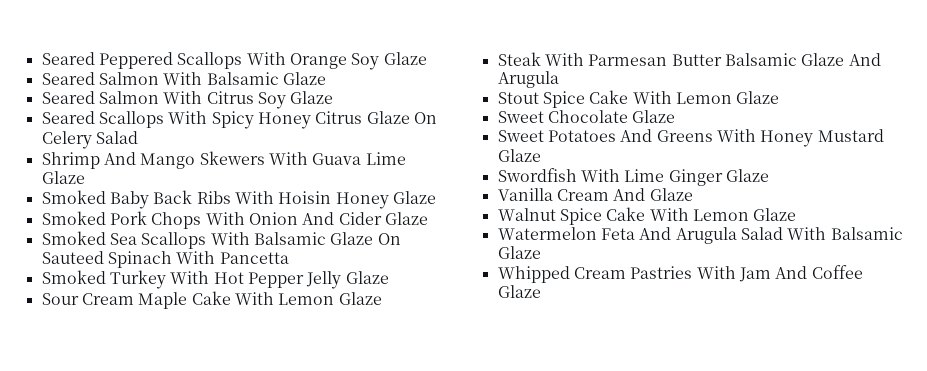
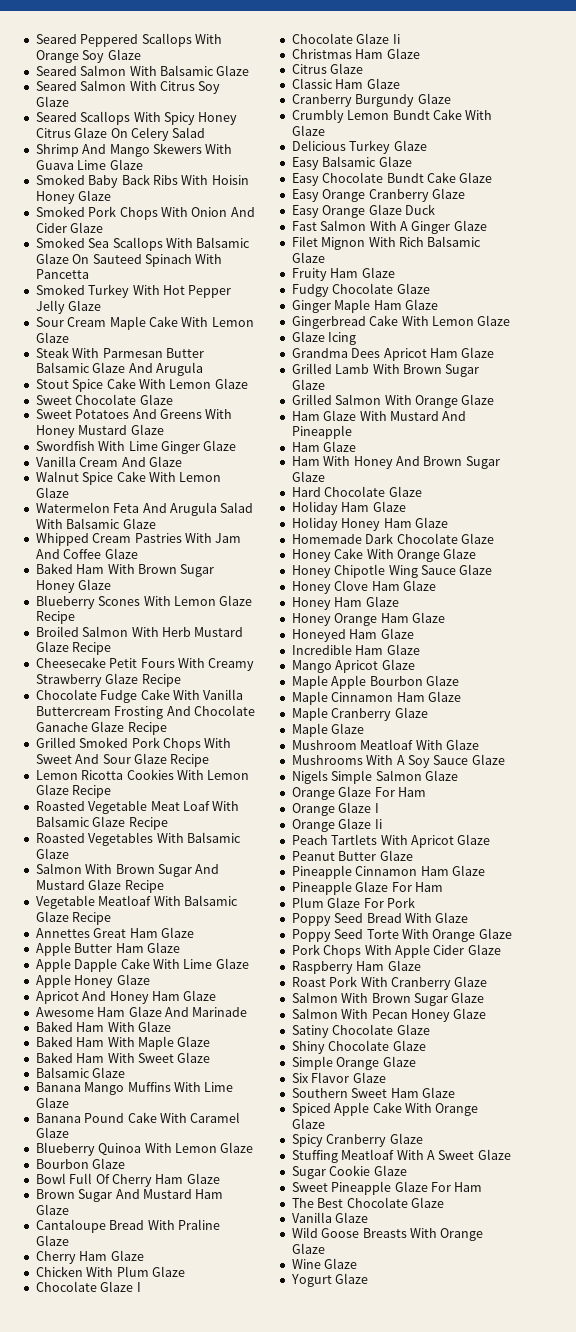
(541, 291) none -> [35,563,215,577] [35,579,112,593] [35,595,253,609] [35,611,75,624] [35,626,244,637] [35,641,112,655] [35,657,255,671] [35,673,181,687] [35,689,244,703] [35,705,255,719] [35,721,167,735] [35,737,232,751] [35,753,210,767] [35,769,250,780] [35,784,112,798] [35,800,240,814] [35,816,168,830] [35,832,241,846] [35,848,69,859] [35,863,220,877] [35,879,164,893] [35,895,238,909] [35,911,112,925] [35,927,194,938] [35,942,180,956] [35,958,249,972] [35,974,150,988] [35,990,217,1004] [35,1006,248,1017] [35,1021,171,1032] [35,1036,211,1050] [35,1052,211,1063] [35,1067,126,1078] [35,1082,234,1095] [35,1097,69,1108] [35,1112,241,1123] [35,1127,69,1138] [35,1142,254,1156] [35,1158,126,1169] [35,1173,220,1187] [35,1189,224,1202] [35,1204,69,1215] [35,1219,220,1233] [35,1235,69,1246] [35,1250,144,1264] [35,1266,185,1277] [35,1281,141,1292] [291,33,400,44] [291,48,420,59] [291,63,364,74] [291,78,400,89] [291,93,451,107] [291,109,493,123] [291,125,325,136] [291,140,427,154] [291,156,412,170] [291,172,493,186] [291,188,465,202] [291,204,435,218] [291,220,487,234] [291,236,482,250] [291,252,325,263] [291,267,395,281] [291,283,430,297] [291,299,438,313] [291,315,511,329] [291,331,357,345] [291,347,495,361] [291,363,480,377] [291,379,325,390] [291,394,495,408] [291,410,467,421] [291,425,352,439] [291,441,357,452] [291,456,500,469] [291,471,325,482] [291,486,422,497] [291,501,406,515] [291,517,448,531] [291,533,494,544] [291,548,477,562] [291,564,493,578] [291,580,436,594] [291,596,399,610] [291,612,445,626] [291,628,414,642] [291,644,420,655] [291,659,415,673] [291,675,459,689] [291,691,461,705] [291,707,428,721] [291,723,365,737] [291,739,479,750] [291,754,505,768] [291,770,458,784] [291,786,426,800] [291,802,379,816] [291,818,382,832] [291,834,491,848] [291,850,413,861] [291,865,485,879] [291,881,443,895] [291,897,415,908] [291,912,469,926] [291,928,512,942] [291,944,501,958] [291,960,421,974] [291,976,488,990] [291,992,485,1006] [291,1008,487,1022] [291,1024,430,1038] [291,1040,426,1054] [291,1056,416,1070] [291,1072,386,1083] [291,1087,455,1098] [291,1102,479,1116] [291,1118,325,1129] [291,1133,423,1147] [291,1149,511,1163] [291,1165,407,1179] [291,1181,483,1195] [291,1197,444,1208] [291,1212,369,1223] [291,1227,484,1241] [291,1243,325,1254] [291,1258,358,1269] [290,1273,369,1287] // Baked Ham With Brown Sugar Honey Glaze // Blueberry Scones With Lemon Glaze Recipe // Broiled Salmon With Herb Mustard Glaze Recipe // Cheesecake Petit Fours With Creamy Strawberry Glaze Recipe // Chocolate Fudge Cake With Vanilla Buttercream Frosting And Chocolate Ganache Glaze Recipe // Grilled Smoked Pork Chops With Sweet And Sour Glaze Recipe // Lemon Ricotta Cookies With Lemon Glaze Recipe // Roasted Vegetable Meat Loaf With Balsamic Glaze Recipe // Roasted Vegetables With Balsamic Glaze // Salmon With Brown Sugar And Mustard Glaze Recipe // Vegetable Meatloaf With Balsamic Glaze Recipe // Annettes Great Ham Glaze // Apple Butter Ham Glaze // Apple Dapple Cake With Lime Glaze // Apple Honey Glaze // Apricot And Honey Ham Glaze // Awesome Ham Glaze And Marinade // Baked Ham With Glaze // Baked Ham With Maple Glaze // Baked Ham With Sweet Glaze // Balsamic Glaze // Banana Mango Muffins With Lime Glaze // Banana Pound Cake With Caramel Glaze // Blueberry Quinoa With Lemon Glaze // Bourbon Glaze // Bowl Full Of Cherry Ham Glaze // Brown Sugar And Mustard Ham Glaze // Cantaloupe Bread With Praline Glaze // Cherry Ham Glaze // Chicken With Plum Glaze // Chocolate Glaze I // Chocolate Glaze Ii // Christmas Ham Glaze // Citrus Glaze // Classic Ham Glaze // Cranberry Burgundy Glaze // Crumbly Lemon Bundt Cake With Glaze // Delicious Turkey Glaze // Easy Balsamic Glaze // Easy Chocolate Bundt Cake Glaze // Easy Orange Cranberry Glaze // Easy Orange Glaze Duck // Fast Salmon With A Ginger Glaze // Filet Mignon With Rich Balsamic Glaze // Fruity Ham Glaze // Fudgy Chocolate Glaze // Ginger Maple Ham Glaze // Gingerbread Cake With Lemon Glaze // Glaze Icing // Grandma Dees Apricot Ham Glaze // Grilled Lamb With Brown Sugar Glaze // Grilled Salmon With Orange Glaze // Ham Glaze With Mustard And Pineapple // Ham Glaze // Ham With Honey And Brown Sugar Glaze // Hard Chocolate Glaze // Holiday Ham Glaze // Holiday Honey Ham Glaze // Homemade Dark Chocolate Glaze // Honey Cake With Orange Glaze // Honey Chipotle Wing Sauce Glaze // Honey Clove Ham Glaze // Honey Ham Glaze // Honey Orange Ham Glaze // Honeyed Ham Glaze // Incredible Ham Glaze // Mango Apricot Glaze // Maple Apple Bourbon Glaze // Maple Cinnamon Ham Glaze // Maple Cranberry Glaze // Maple Glaze // Mushroom Meatloaf With Glaze // Mushrooms With A Soy Sauce Glaze // Nigels Simple Salmon Glaze // Orange Glaze For Ham // Orange Glaze I // Orange Glaze Ii // Peach Tartlets With Apricot Glaze // Peanut Butter Glaze // Pineapple Cinnamon Ham Glaze // Pineapple Glaze For Ham // Plum Glaze For Pork // Poppy Seed Bread With Glaze // Poppy Seed Torte With Orange Glaze // Pork Chops With Apple Cider Glaze // Raspberry Ham Glaze // Roast Pork With Cranberry Glaze // Salmon With Brown Sugar Glaze // Salmon With Pecan Honey Glaze // Satiny Chocolate Glaze // Shiny Chocolate Glaze // Simple Orange Glaze // Six Flavor Glaze // Southern Sweet Ham Glaze // Spiced Apple Cake With Orange Glaze // Spicy Cranberry Glaze // Stuffing Meatloaf With A Sweet Glaze // Sugar Cookie Glaze // Sweet Pineapple Glaze For Ham // The Best Chocolate Glaze // Vanilla Glaze // Wild Goose Breasts With Orange Glaze // Wine Glaze // Yogurt Glaze

